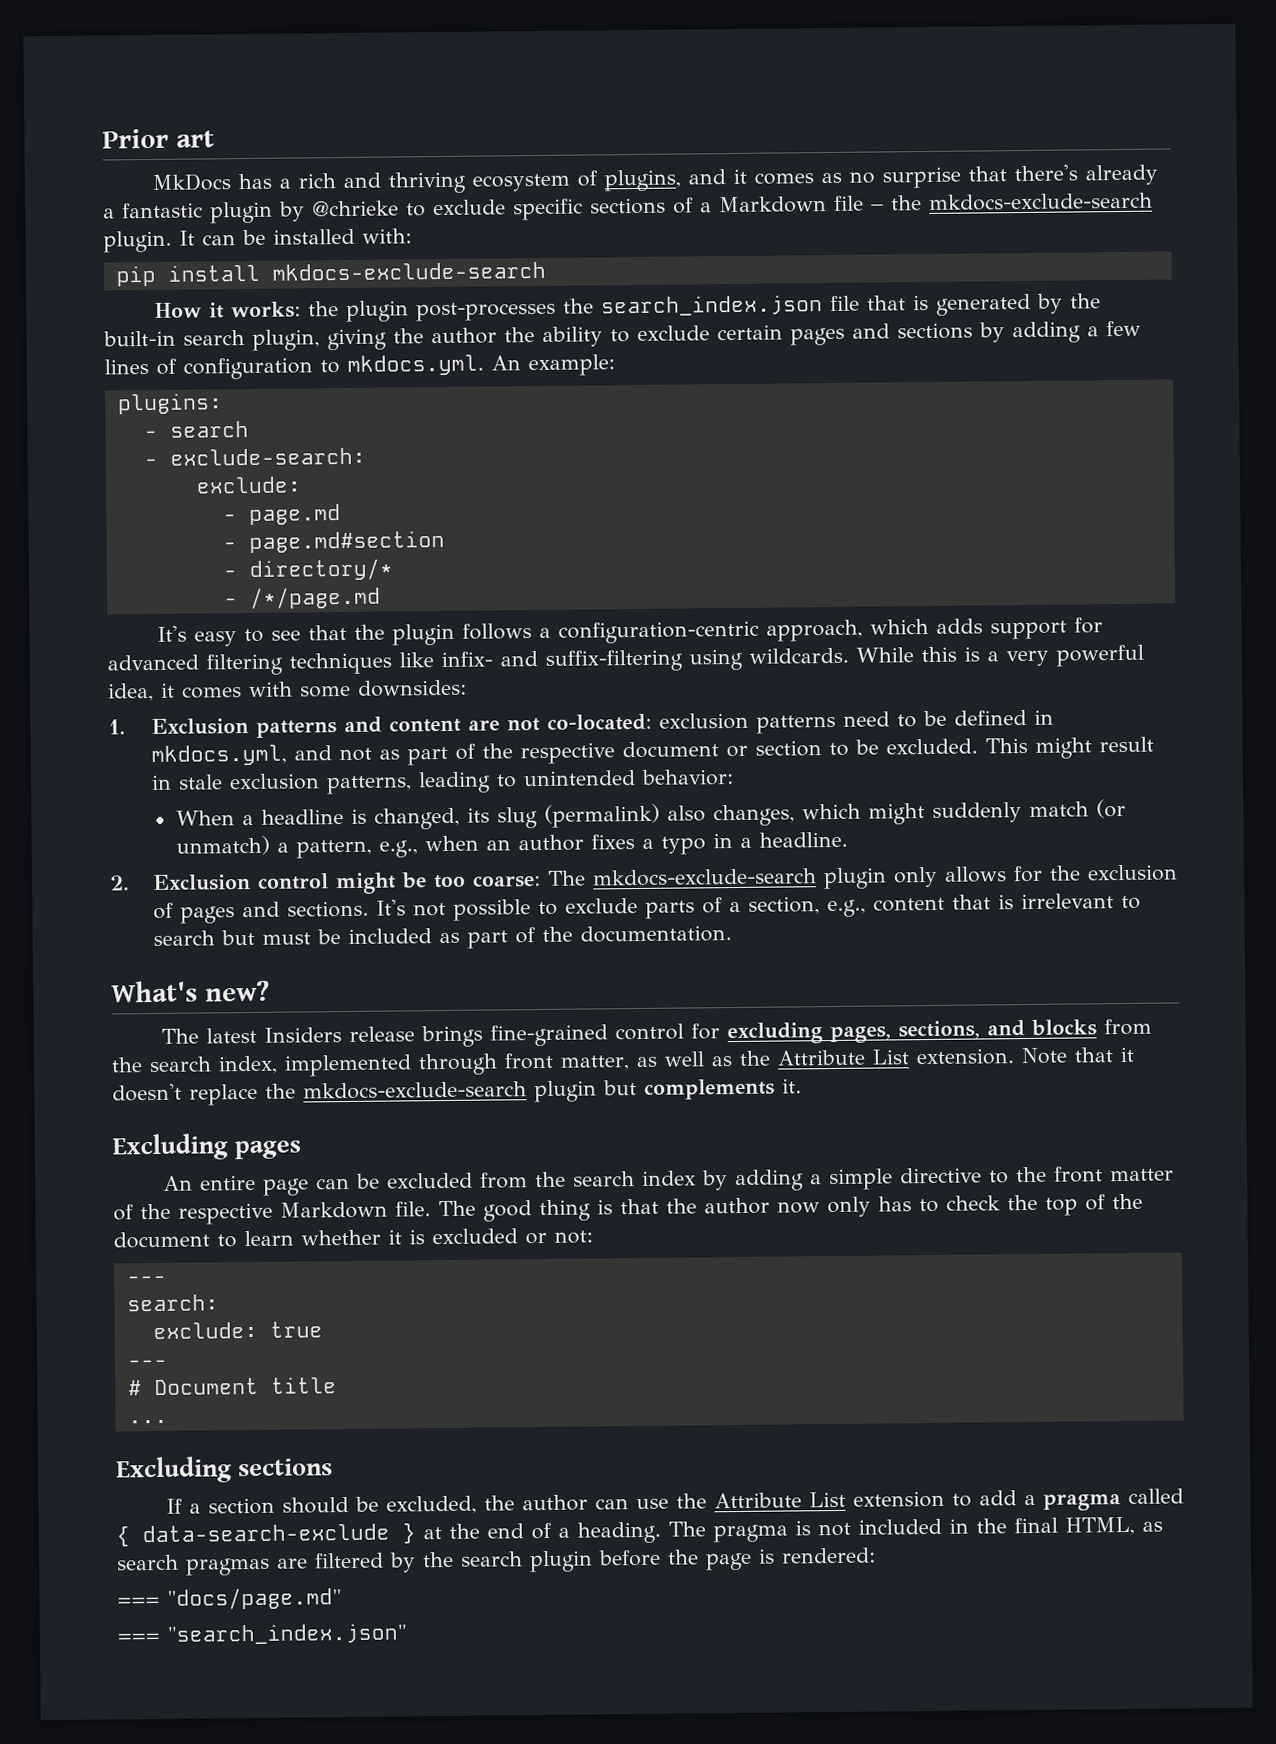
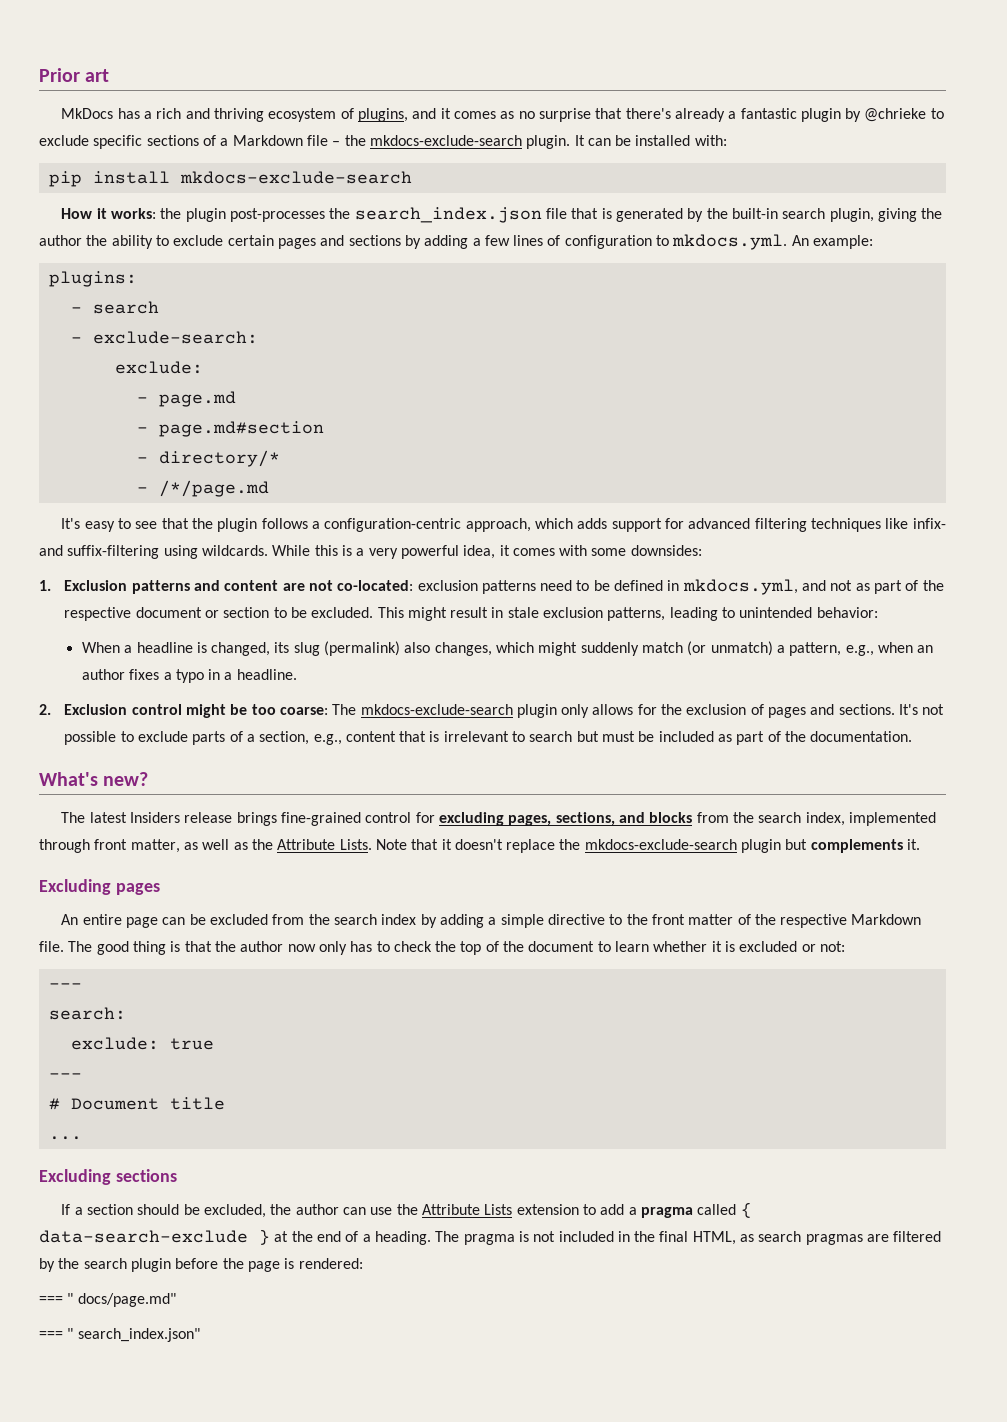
[871,1048,1014,1066] List extension. -> [339,839,372,850] Lists.
[808,1491,846,1508] List -> [484,1204,513,1215] Lists
[167,1587,342,1610] [117,1623,407,1645] "docs/page.md" // === "search_index.json" -> [67,1293,176,1307] [39,1328,200,1342] " docs/page.md" // === " search_index.json"

